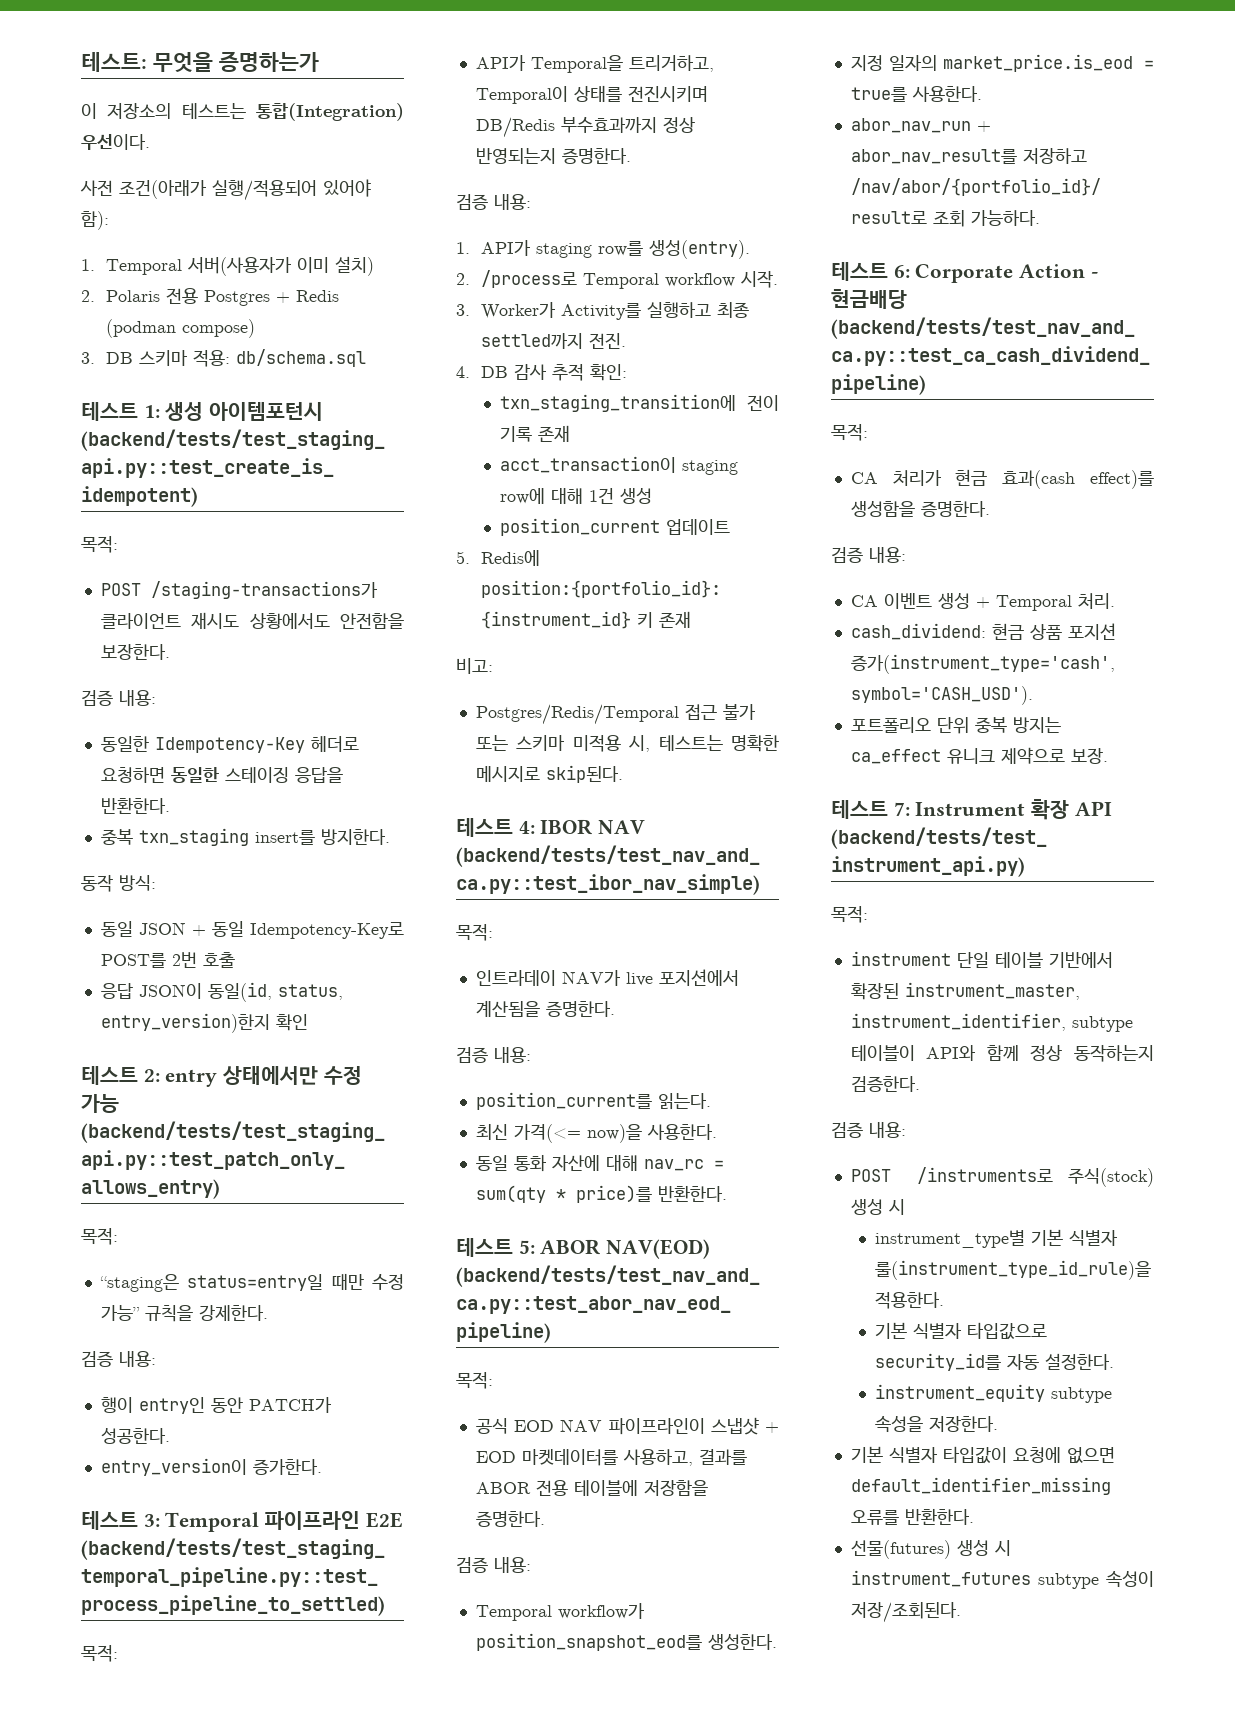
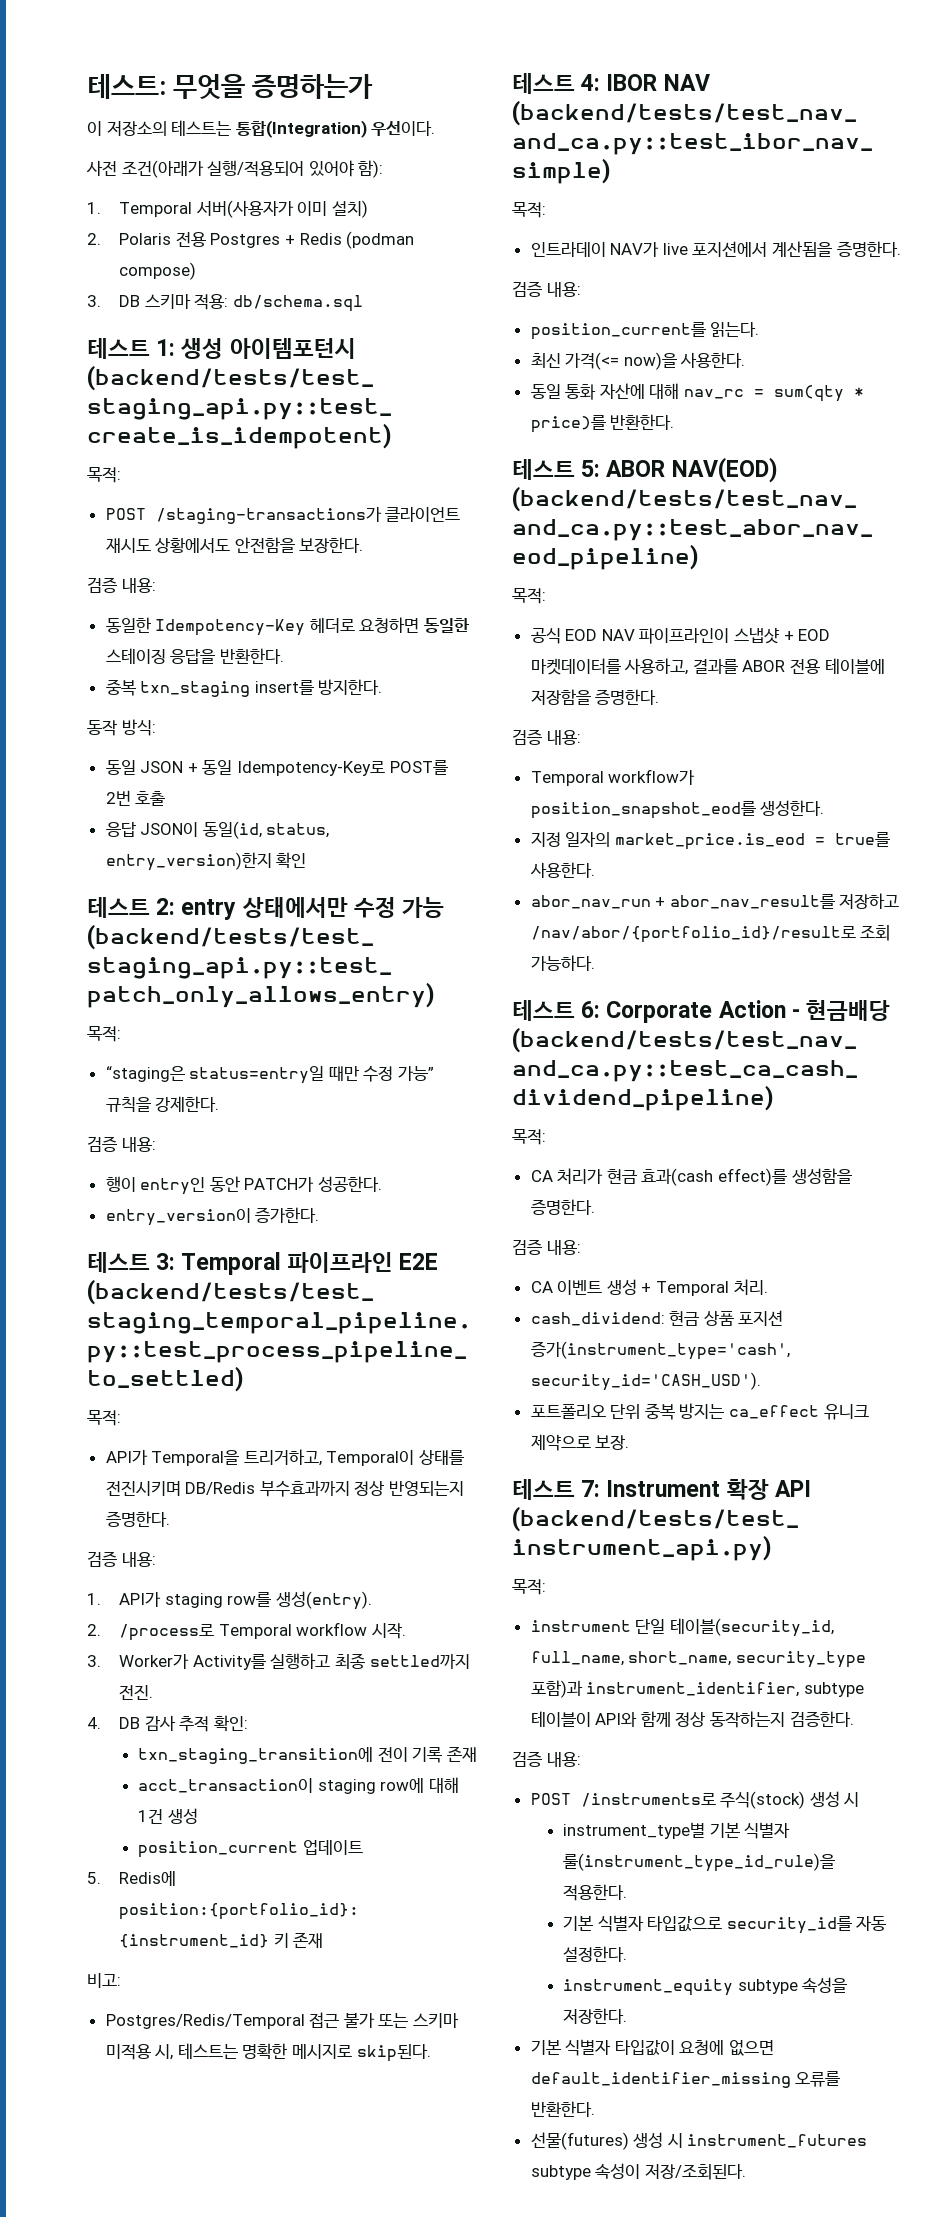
[850,686,1033,705] symbol='CASH_USD'). -> [530,1372,761,1391] security_id='CASH_USD').
[994,952,1113,968] [850,982,1080,1000] 테이블 기반에서 확장된 instrument_master, -> [669,1618,834,1637] [530,1651,866,1668] [530,1680,583,1698] 테이블(security_id, full_name, short_name, security_type 포함)과

